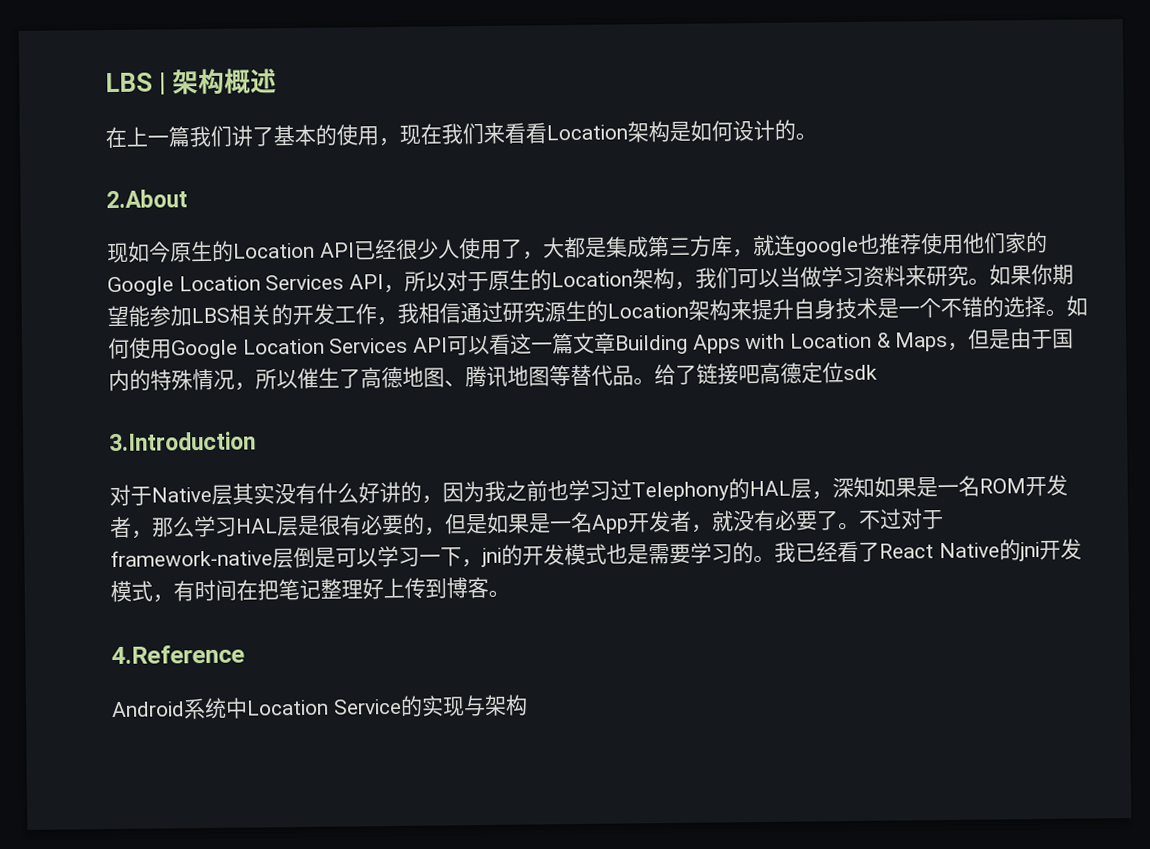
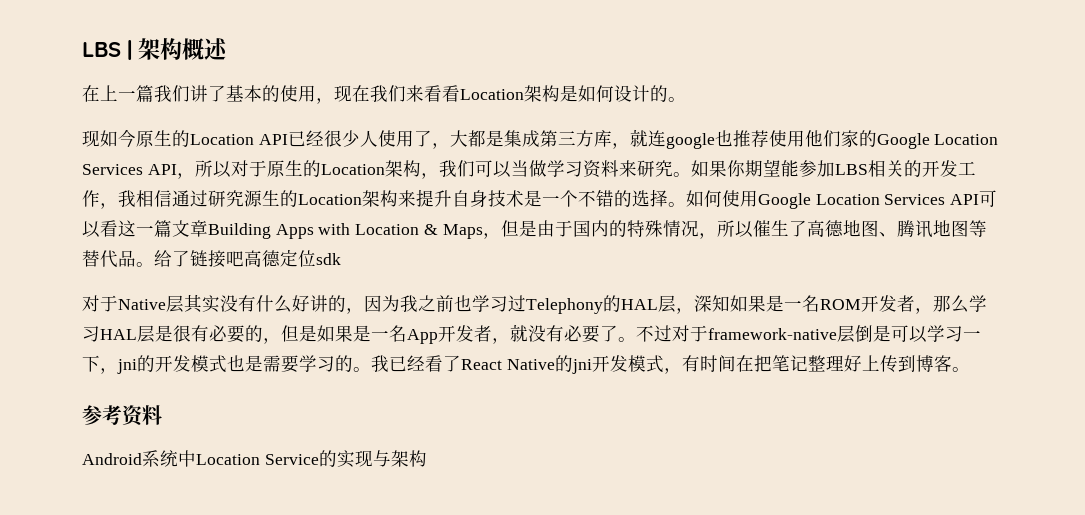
[106,189,188,209] // 2.About -> (686, 99) none
[109,431,256,452] // 3.Introduction -> (341, 259) none
[111,644,245,665] 4.Reference -> [82,405,162,427] 参考资料

